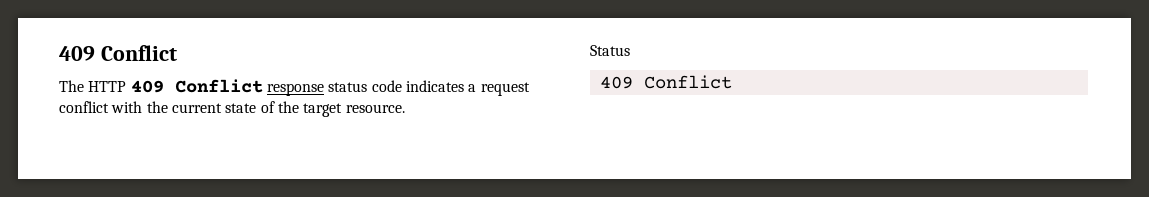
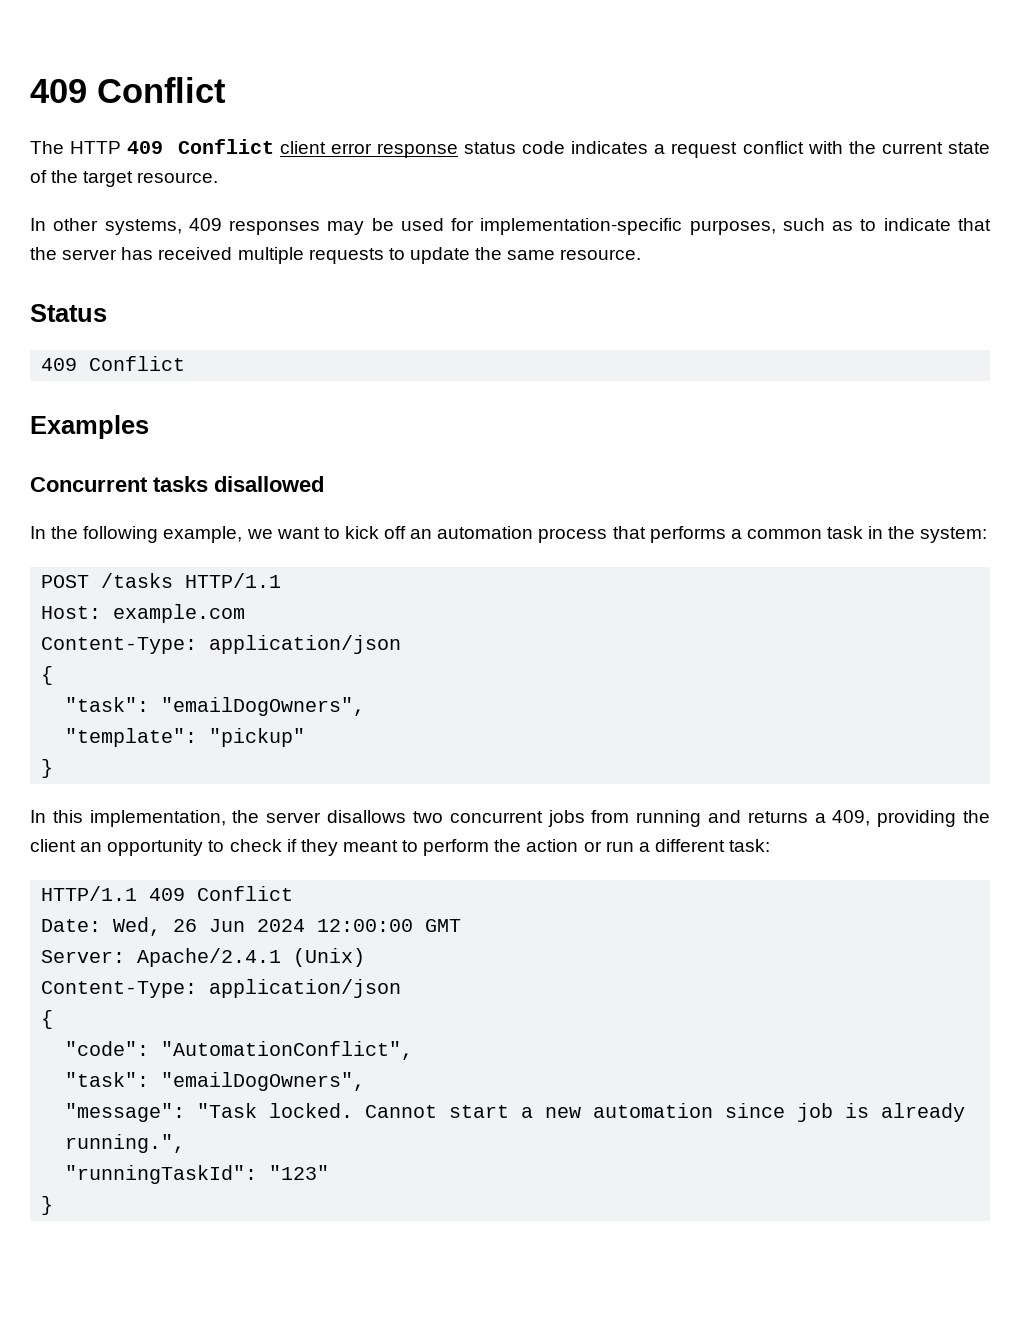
(263, 86) none -> [279,141,372,154] client error
[590,45,630,56] [599,75,732,89] Status // 409 Conflict -> [30,218,991,235] [30,247,642,264] [30,304,107,322] [41,356,186,371] [30,415,149,439] [30,476,324,492] [30,526,988,543] [41,573,282,588] [41,604,246,623] [41,635,402,654] [41,666,54,685] [65,697,366,716] [65,728,306,747] [41,759,54,778] [30,810,990,827] [30,839,771,856] [41,886,294,901] [41,917,462,936] [41,948,366,967] [41,979,402,998] [41,1010,54,1029] [65,1041,414,1060] [65,1072,366,1091] [65,1103,966,1122] [65,1134,186,1153] [65,1165,330,1184] [41,1196,54,1215] In other systems, 409 responses may be used for implementation-specific purposes, such as to indicate that the server has received multiple requests to update the same resource. // Status // 409 Conflict // Examples // Concurrent tasks disallowed // In the following example, we want to kick off an automation process that performs a common task in the system: // POST /tasks HTTP/1.1 // Host: example.com // Content-Type: application/json // { // "task": "emailDogOwners", // "template": "pickup" // } // In this implementation, the server disallows two concurrent jobs from running and returns a 409, providing the client an opportunity to check if they meant to perform the action or run a different task: // HTTP/1.1 409 Conflict // Date: Wed, 26 Jun 2024 12:00:00 GMT // Server: Apache/2.4.1 (Unix) // Content-Type: application/json // { // "code": "AutomationConflict", // "task": "emailDogOwners", // "message": "Task locked. Cannot start a new automation since job is already running.", // "runningTaskId": "123" // }

